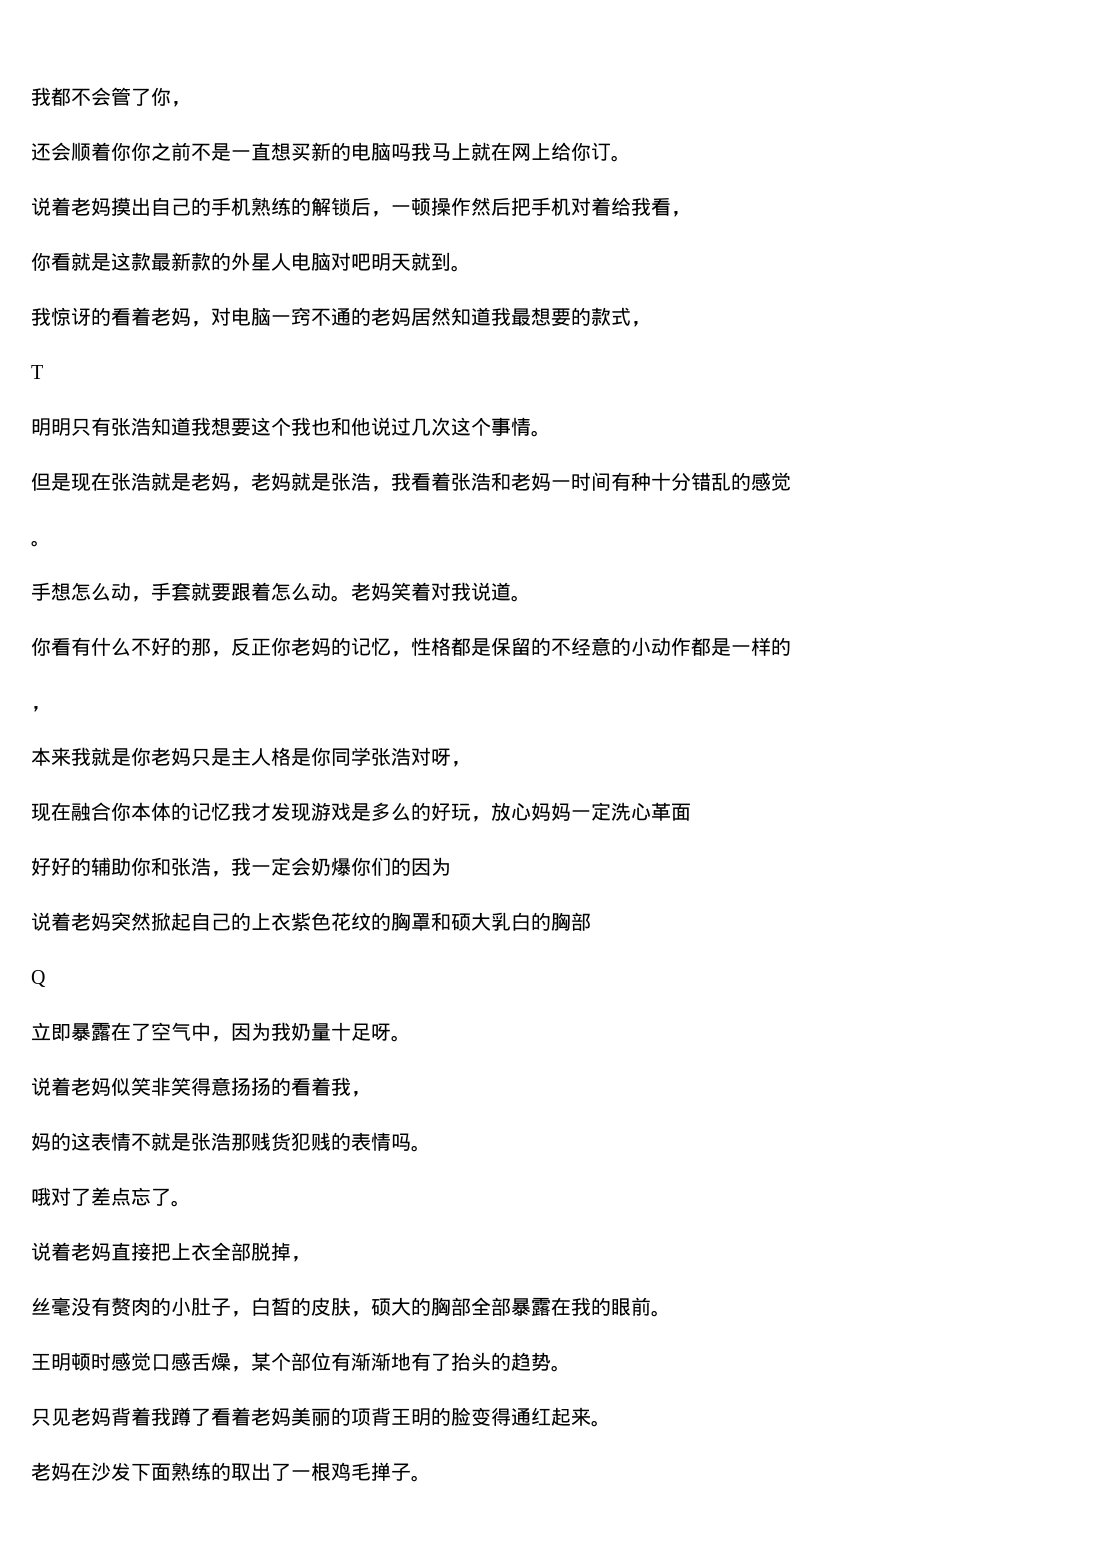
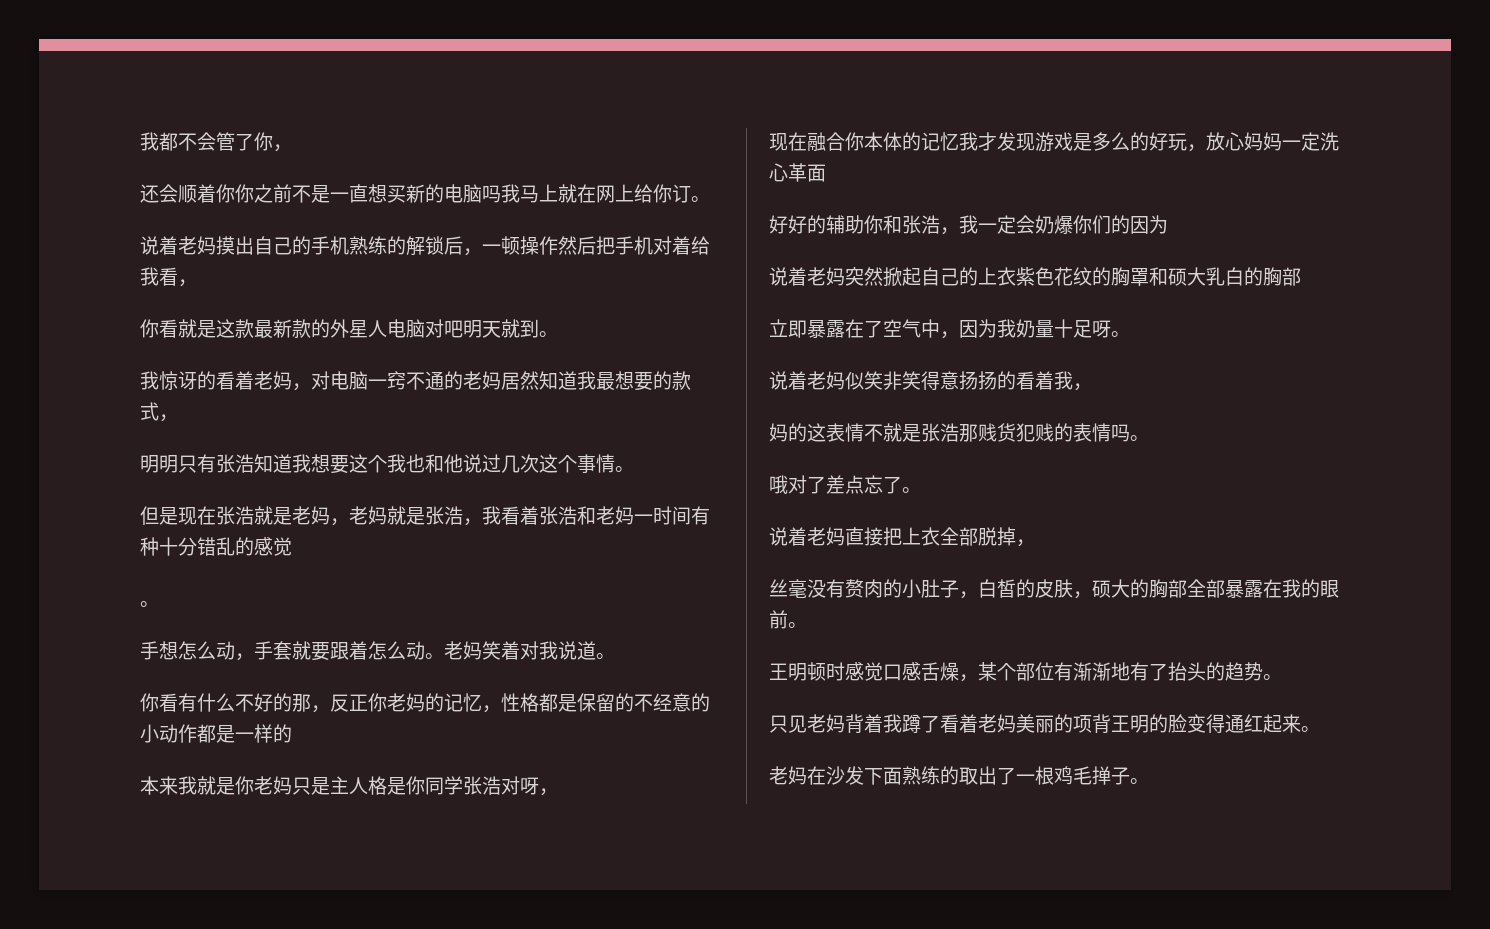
[31,365,43,379] // T -> (178, 418) none
[31,706,51,712] // ， -> (292, 733) none
[31,970,46,987] // Q -> (1301, 276) none

